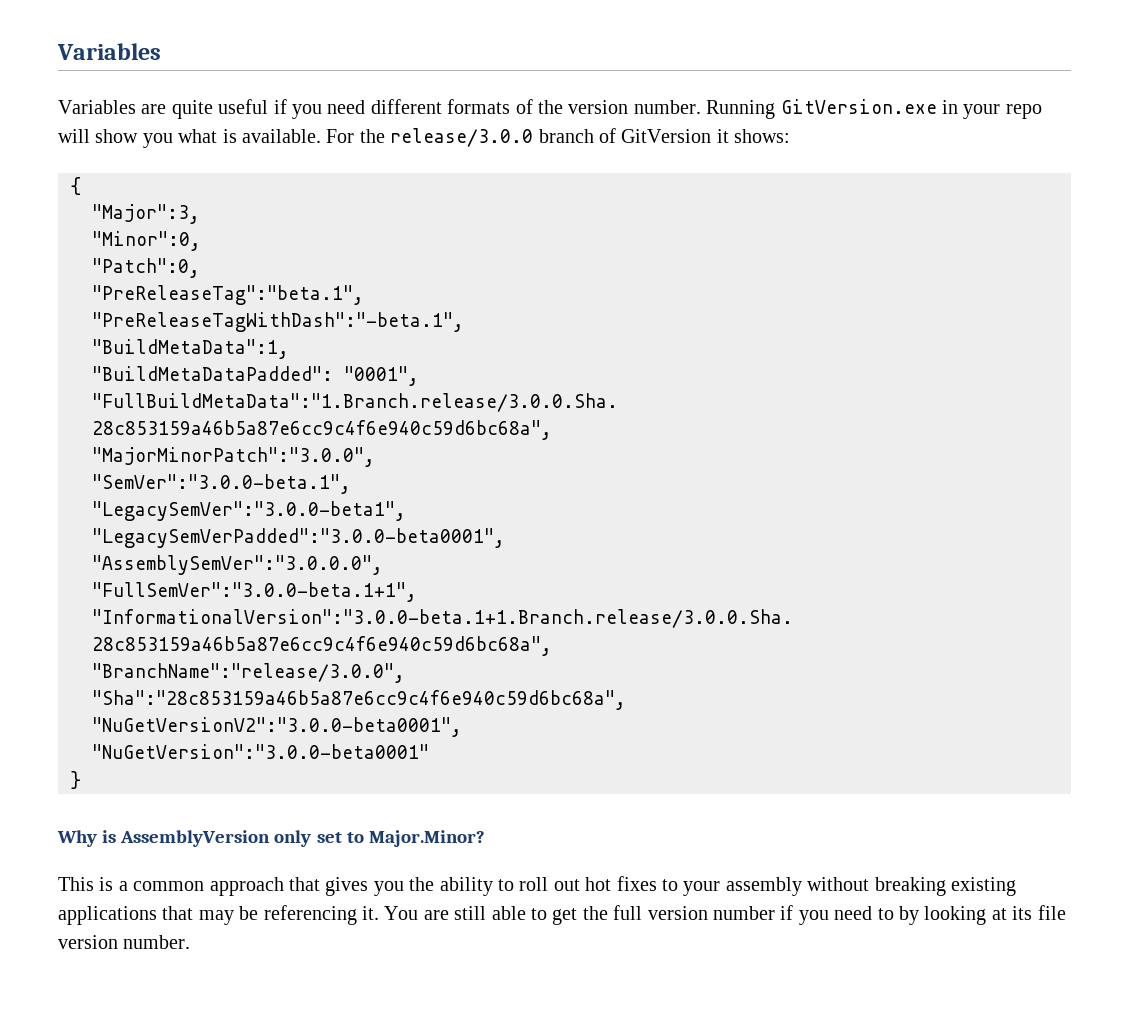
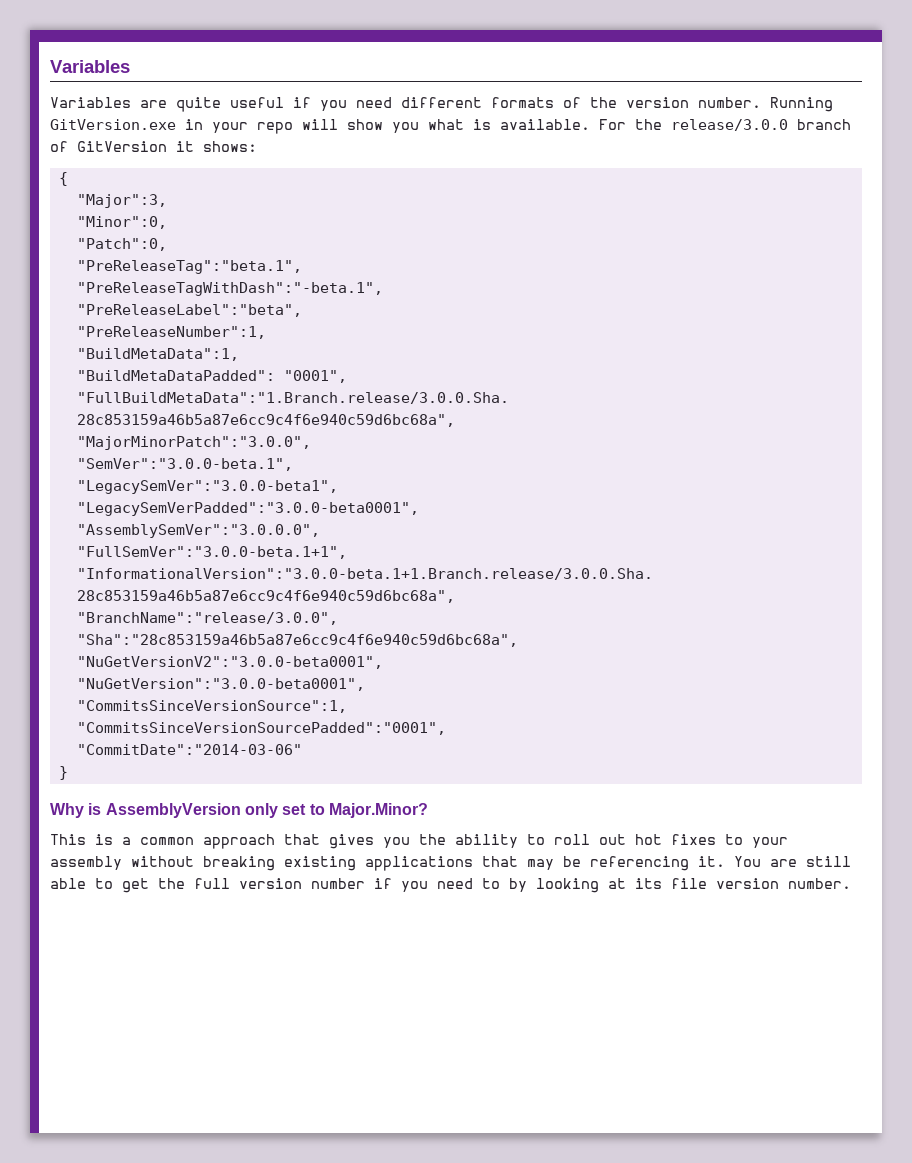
(464, 322) none -> [76,304,302,317] [76,326,266,339] // "PreReleaseLabel":"beta", // "PreReleaseNumber":1,
[92,744,429,759] "NuGetVersion":"3.0.0-beta0001" -> [76,678,365,691] [76,700,347,713] [76,722,446,735] [76,744,302,755] "NuGetVersion":"3.0.0-beta0001", // "CommitsSinceVersionSource":1, // "CommitsSinceVersionSourcePadded":"0001", // "CommitDate":"2014-03-06"

